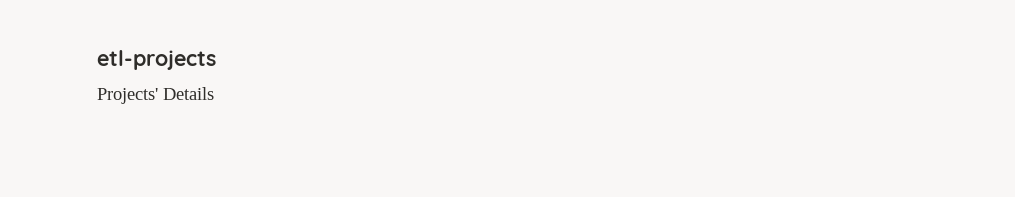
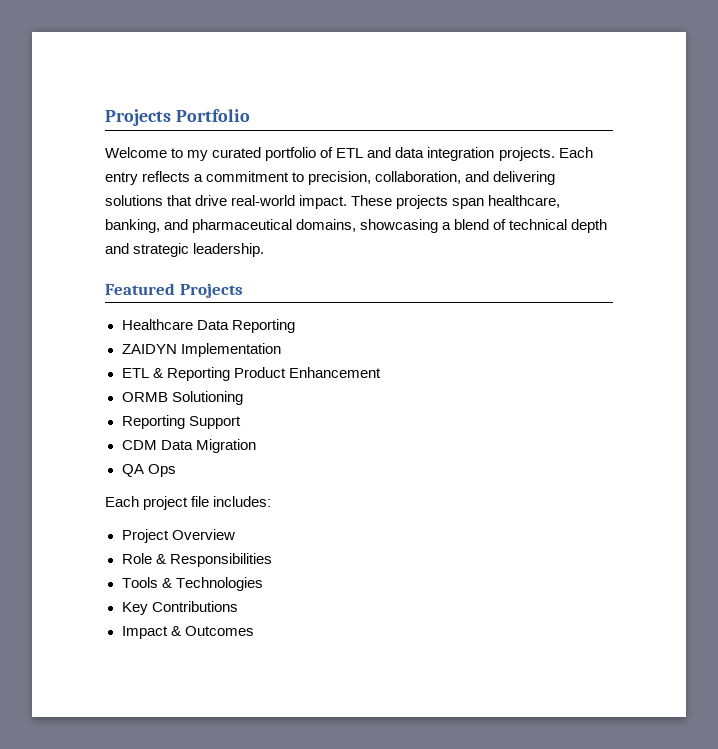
[97,50,216,70] [97,87,214,104] etl-projects // Projects' Details -> [105,109,250,126] [105,147,593,161] [105,171,556,185] [105,195,561,209] [105,219,608,233] [105,243,265,257] [105,283,243,298] [121,319,295,333] [121,343,281,357] [121,367,381,381] [121,391,243,405] [121,415,241,429] [121,439,256,453] [121,464,176,477] [105,496,272,510] [121,529,235,543] [121,553,272,567] [121,577,263,591] [121,601,238,615] [121,626,254,639] Projects Portfolio // Welcome to my curated portfolio of ETL and data integration projects. Each entry reflects a commitment to precision, collaboration, and delivering solutions that drive real-world impact. These projects span healthcare, banking, and pharmaceutical domains, showcasing a blend of technical depth and strategic leadership. // Featured Projects // Healthcare Data Reporting // ZAIDYN Implementation // ETL & Reporting Product Enhancement // ORMB Solutioning // Reporting Support // CDM Data Migration // QA Ops // Each project file includes: // Project Overview // Role & Responsibilities // Tools & Technologies // Key Contributions // Impact & Outcomes

